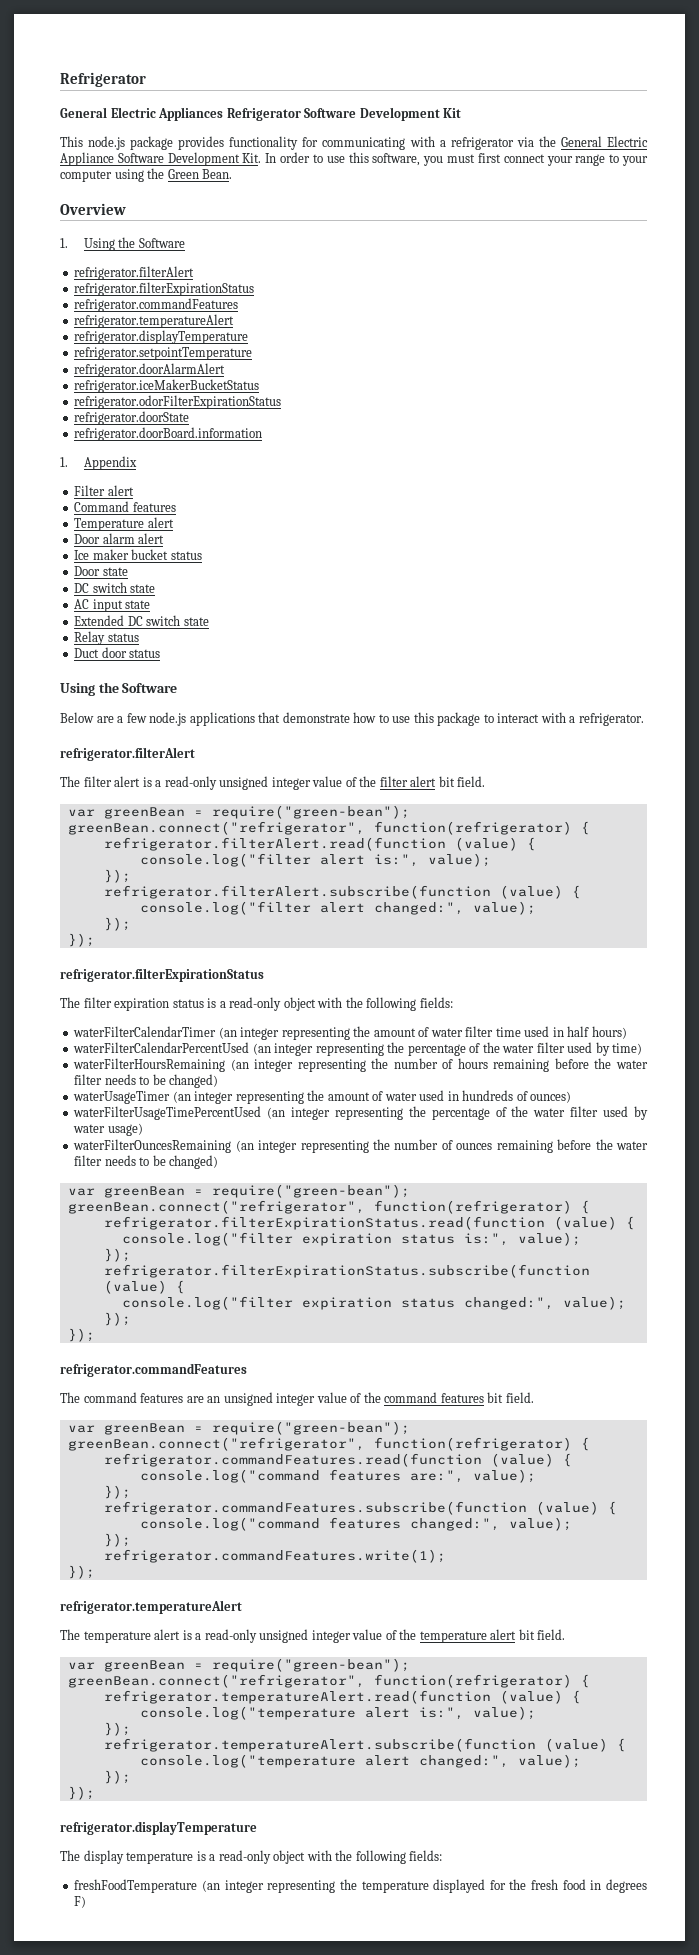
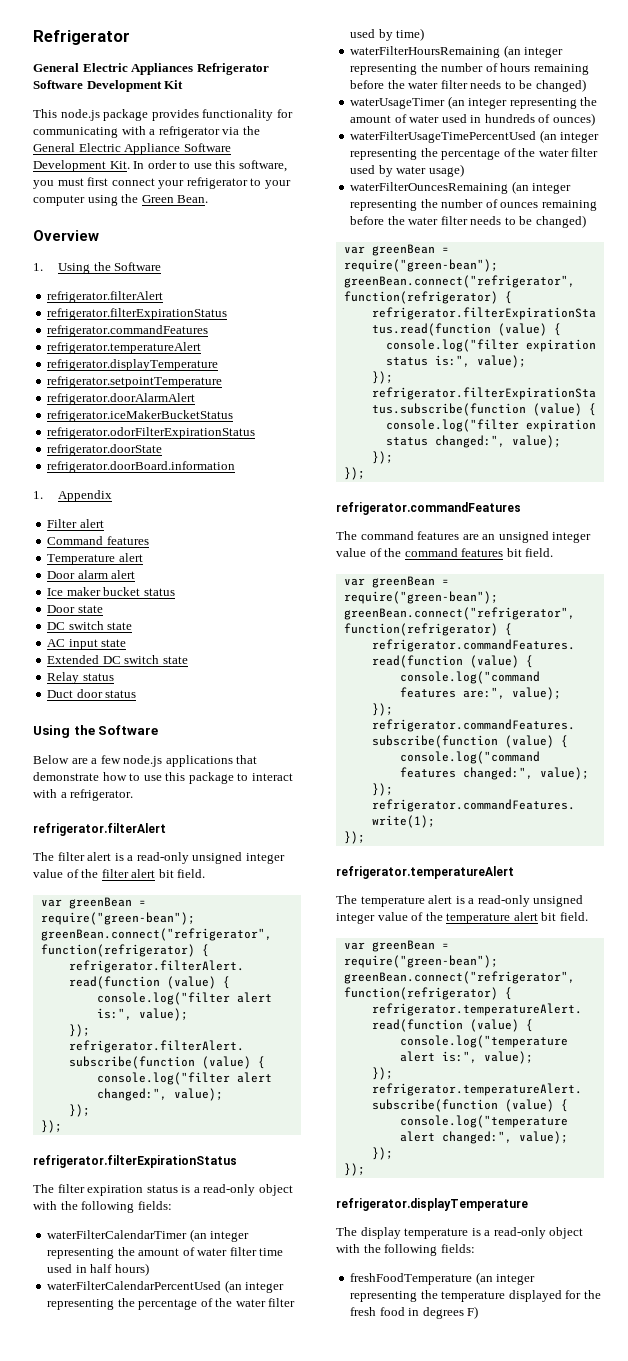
[575,154,606,166] range -> [186,177,248,189] refrigerator

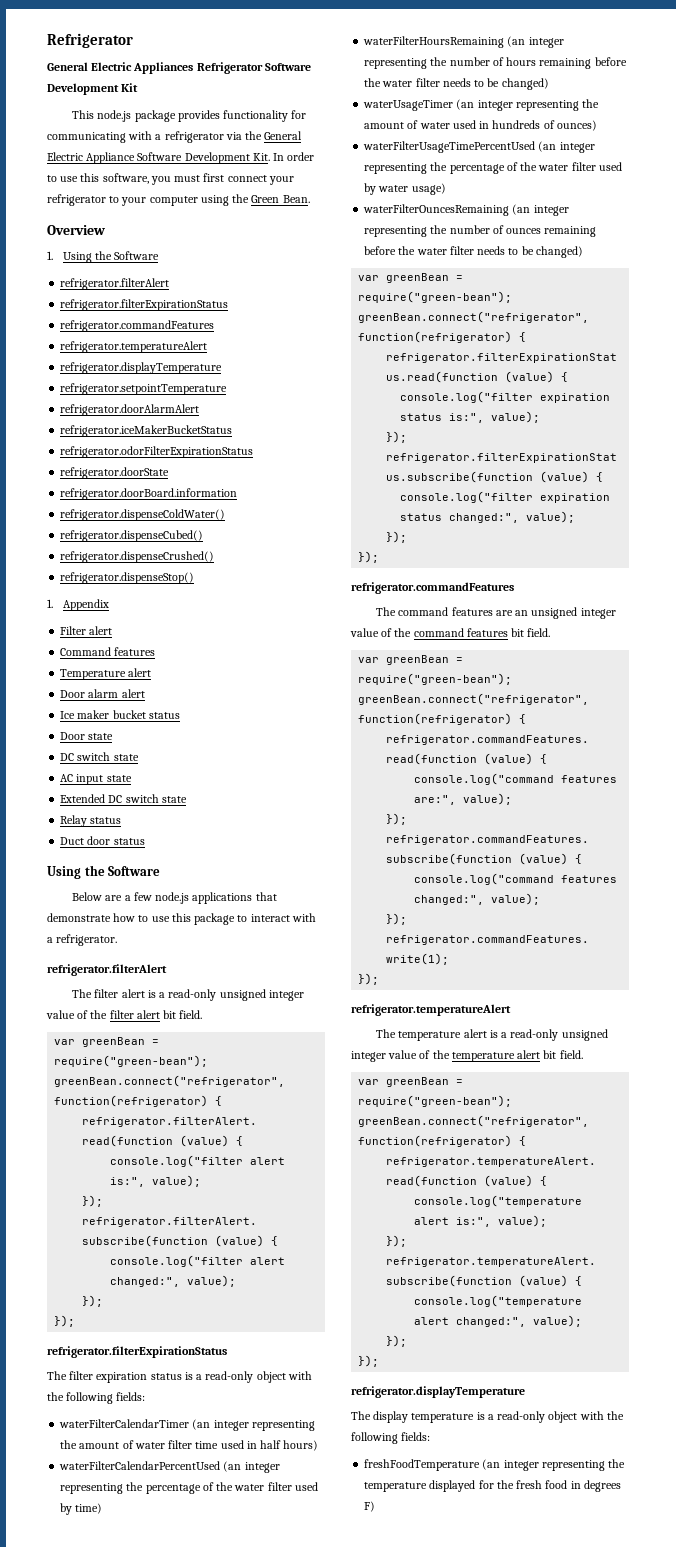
(236, 467) none -> [60,509,226,521] [60,530,204,542] [60,551,215,563] [60,572,195,584] // refrigerator.dispenseColdWater() // refrigerator.dispenseCubed() // refrigerator.dispenseCrushed() // refrigerator.dispenseStop()

